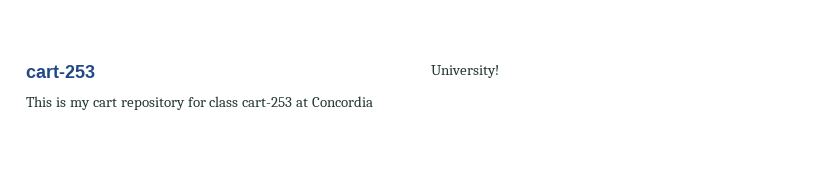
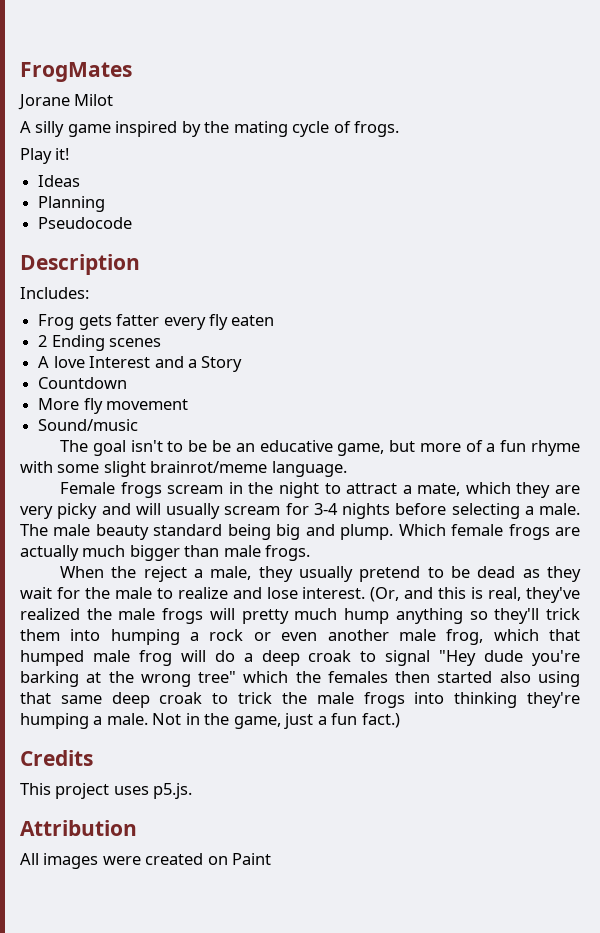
[26,65,95,78] [26,96,374,110] [431,65,499,78] cart-253 // This is my cart repository for class cart-253 at Concordia University! -> [20,62,132,82] [18,94,114,110] [20,121,400,137] [20,148,70,164] [38,175,81,187] [38,196,106,212] [38,217,133,229] [20,254,140,275] [20,287,89,299] [38,314,275,330] [38,335,162,351] [38,356,243,372] [38,377,128,389] [38,398,189,414] [38,419,139,431] [60,440,581,456] [20,461,347,477] [60,482,581,498] [20,503,580,519] [20,524,580,540] [20,545,311,561] [60,566,581,582] [20,587,580,603] [20,608,581,624] [20,629,581,645] [20,650,581,666] [20,671,580,687] [20,692,580,708] [20,713,400,729] [20,750,93,766] [20,783,193,799] [20,820,137,836] [20,853,272,869] FrogMates // Jorane Milot // A silly game inspired by the mating cycle of frogs. // Play it! // Ideas // Planning // Pseudocode // Description // Includes: // Frog gets fatter every fly eaten // 2 Ending scenes // A love Interest and a Story // Countdown // More fly movement // Sound/music // The goal isn't to be be an educative game, but more of a fun rhyme with some slight brainrot/meme language. // Female frogs scream in the night to attract a mate, which they are very picky and will usually scream for 3-4 nights before selecting a male. The male beauty standard being big and plump. Which female frogs are actually much bigger than male frogs. // When the reject a male, they usually pretend to be dead as they wait for the male to realize and lose interest. (Or, and this is real, they've realized the male frogs will pretty much hump anything so they'll trick them into humping a rock or even another male frog, which that humped male frog will do a deep croak to signal "Hey dude you're barking at the wrong tree" which the females then started also using that same deep croak to trick the male frogs into thinking they're humping a male. Not in the game, just a fun fact.) // Credits // This project uses p5.js. // Attribution // All images were created on Paint

